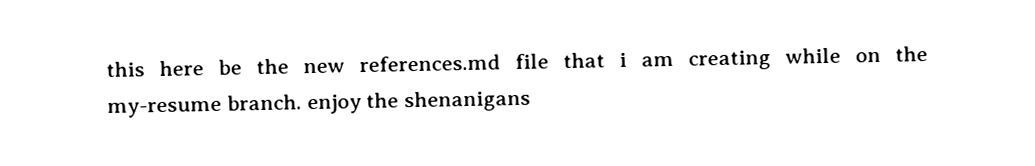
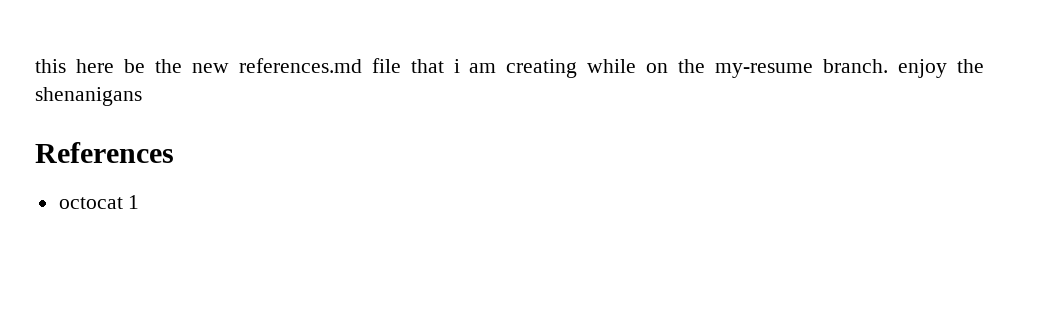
(532, 101) none -> [35,142,174,163] [58,195,140,209] // References // octocat 1

